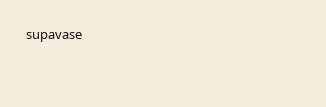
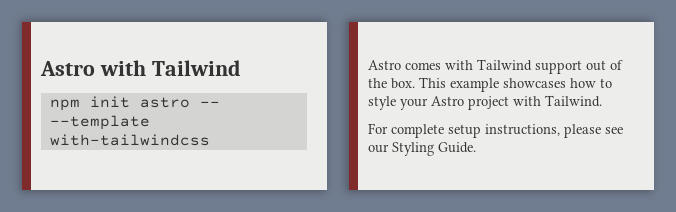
[26,32,82,42] supavase -> [40,60,241,76] [49,96,220,111] [49,115,150,130] [49,134,210,146] [368,59,623,74] [368,77,612,92] [368,95,602,110] [368,123,623,138] [368,142,476,156] Astro with Tailwind // npm init astro -- --template with-tailwindcss // Astro comes with Tailwind support out of the box. This example showcases how to style your Astro project with Tailwind. // For complete setup instructions, please see our Styling Guide.

